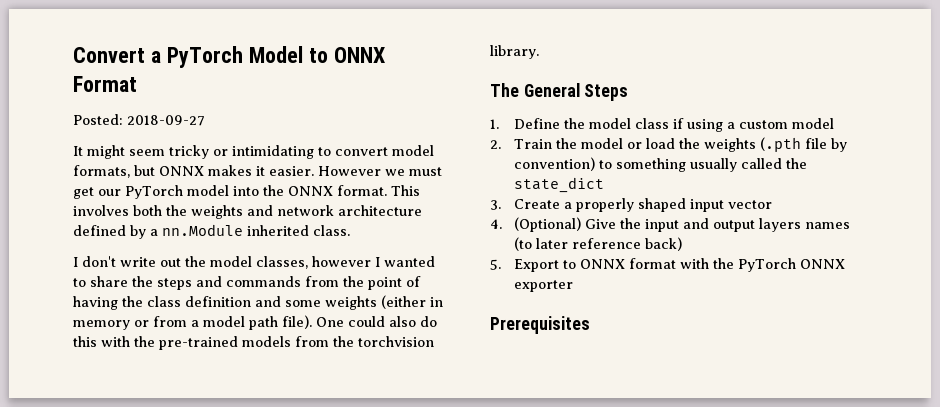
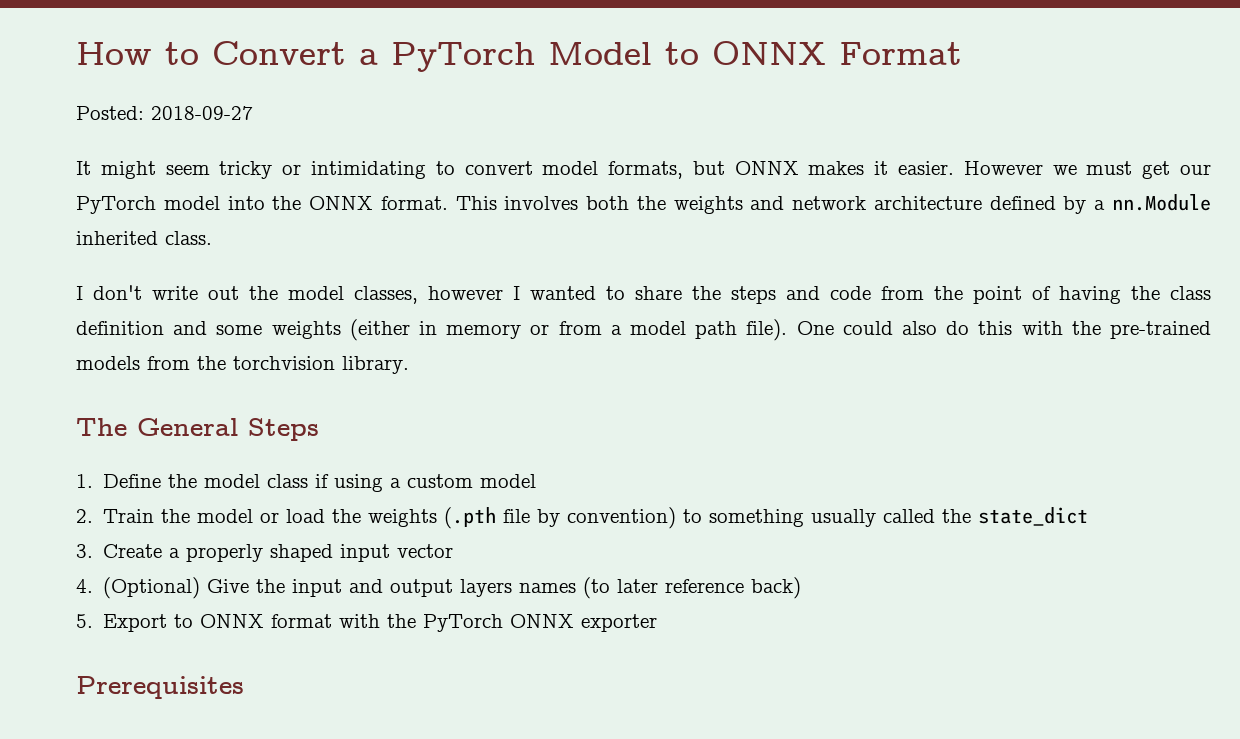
(73, 55) none -> [76,42,199,65] How to
[226,276,301,287] commands -> [830,286,871,300] code

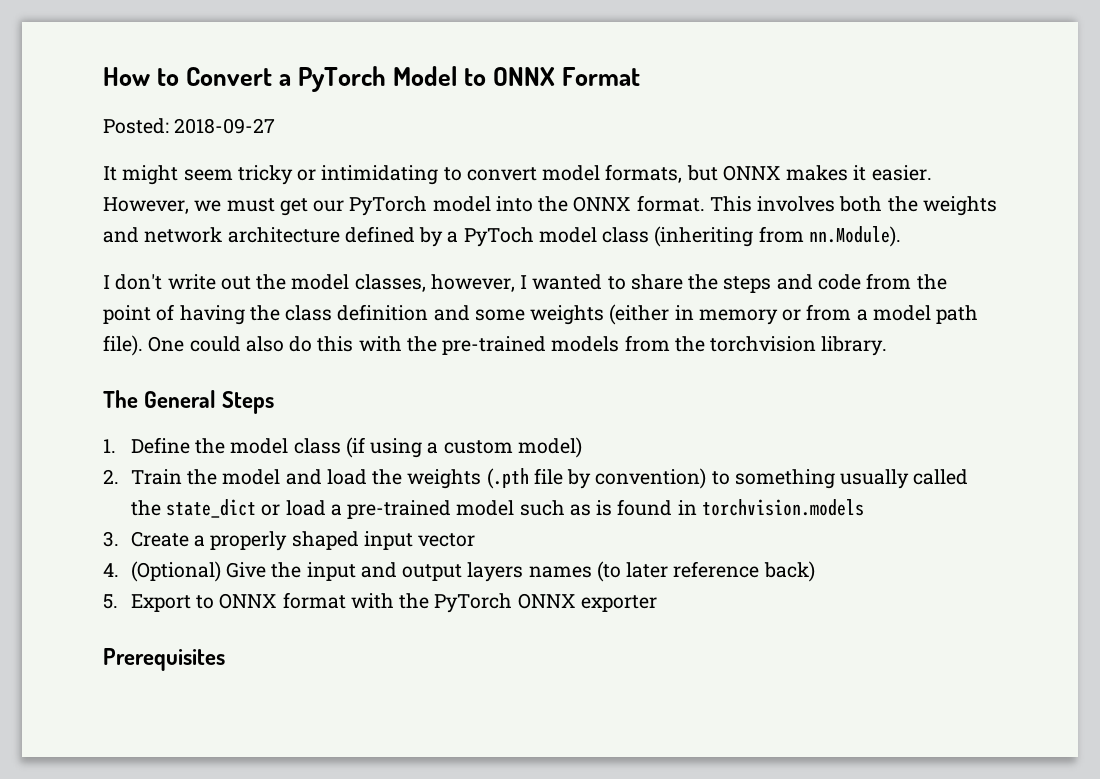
[963,161,1043,175] However -> [103,197,189,214] However,
[1111,194,1211,211] [76,231,212,245] nn.Module inherited class. -> [463,226,901,247] PyToch model class (inheriting from nn.Module).
[428,286,503,300] however -> [430,274,515,292] however,
[315,474,330,488] if -> [345,437,365,458] (if
[480,474,537,488] model -> [517,437,582,458] model)
[260,512,280,523] or -> [285,469,322,485] and
(1089, 516) none -> [261,499,864,519] or load a pre-trained model such as is found in torchvision.models

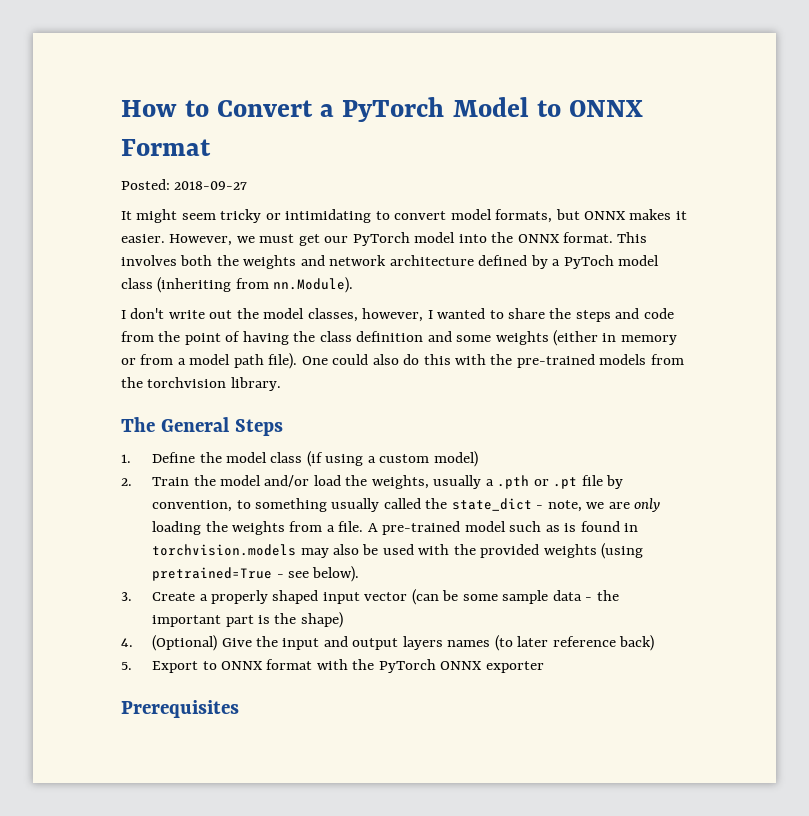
[285,469,322,485] and -> [264,475,310,487] and/or
[407,468,529,489] weights (.pth -> [371,475,578,489] weights, usually a .pth or .pt
[595,468,707,489] convention) -> [152,500,233,512] convention,
[261,500,342,516] or load a -> [536,498,661,512] [152,521,378,535] - note, we are only loading the weights from a file. A
(864, 507) none -> [300,543,644,559] [152,566,360,582] may also be used with the provided weights (using pretrained=True - see below).
(476, 540) none -> [411,589,619,605] [152,612,343,628] (can be some sample data - the important part is the shape)

